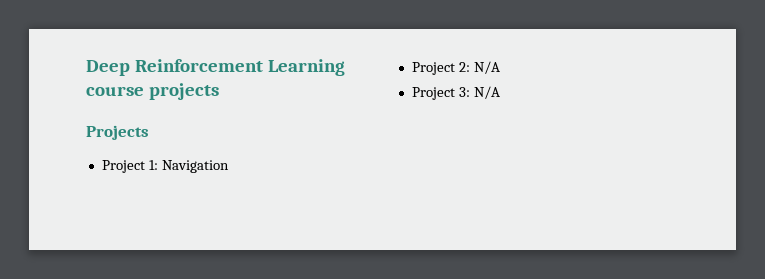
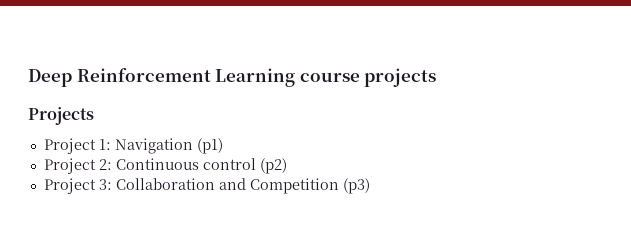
(229, 166) none -> [196,138,223,154] (p1)
[473,61,500,74] N/A -> [115,158,287,174] Continuous control (p2)
[473,86,500,99] N/A -> [115,178,370,194] Collaboration and Competition (p3)

